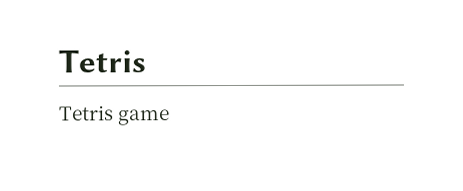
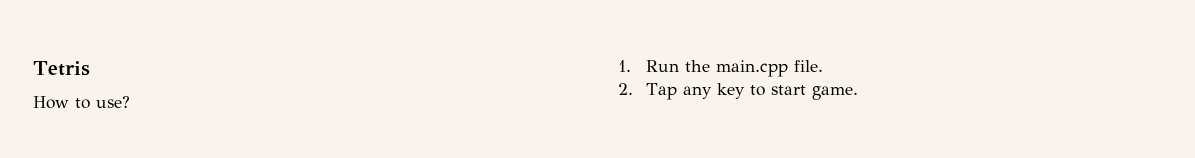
[59,105,171,126] Tetris game -> [33,96,130,109] [618,60,823,77] [618,83,858,100] How to use? // 1. Run the main.cpp file. // 2. Tap any key to start game.

